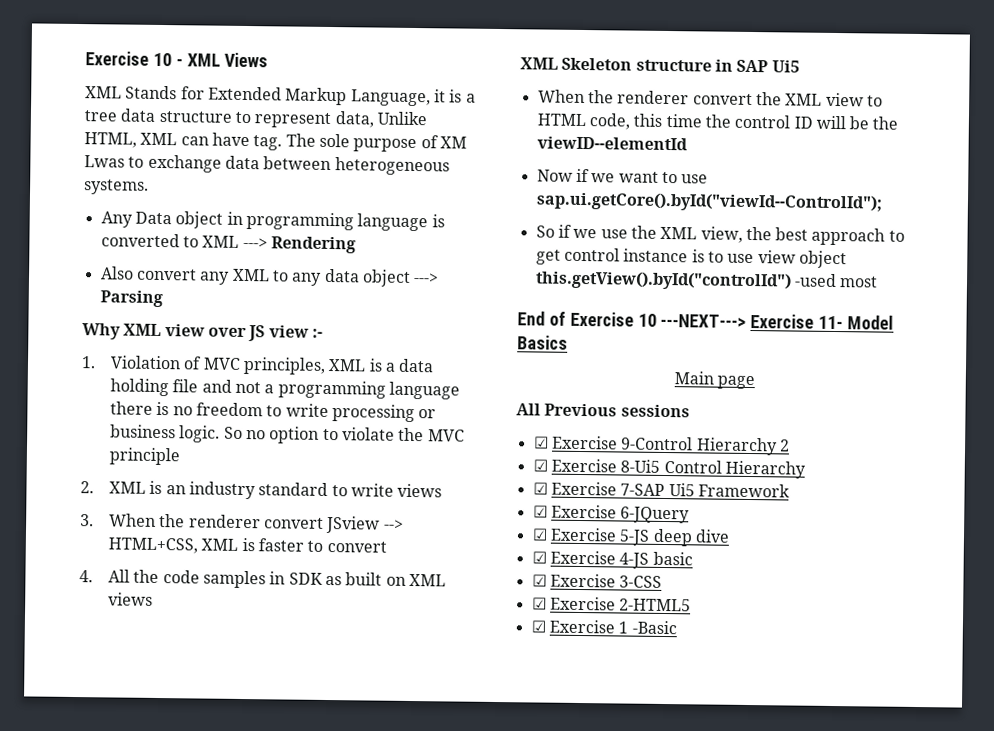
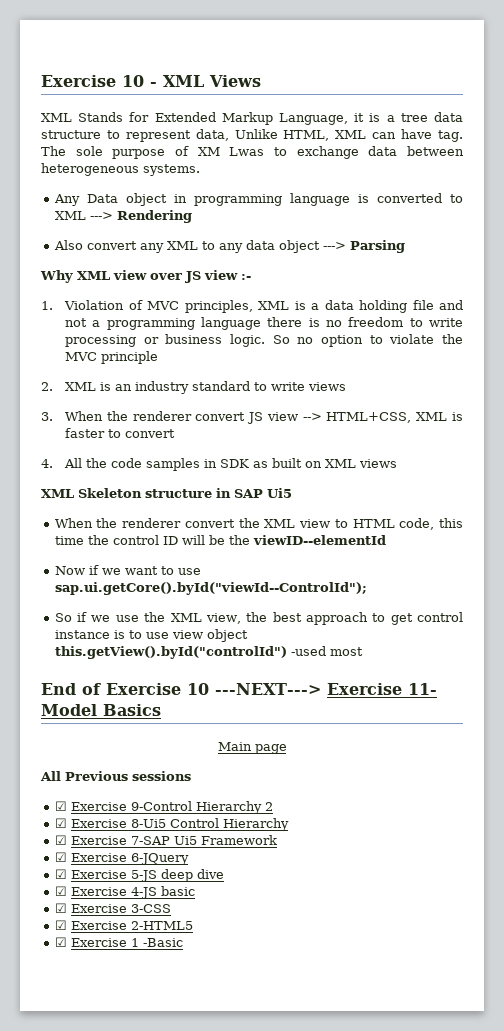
[326,515,381,534] JSview -> [247,412,298,424] JS view

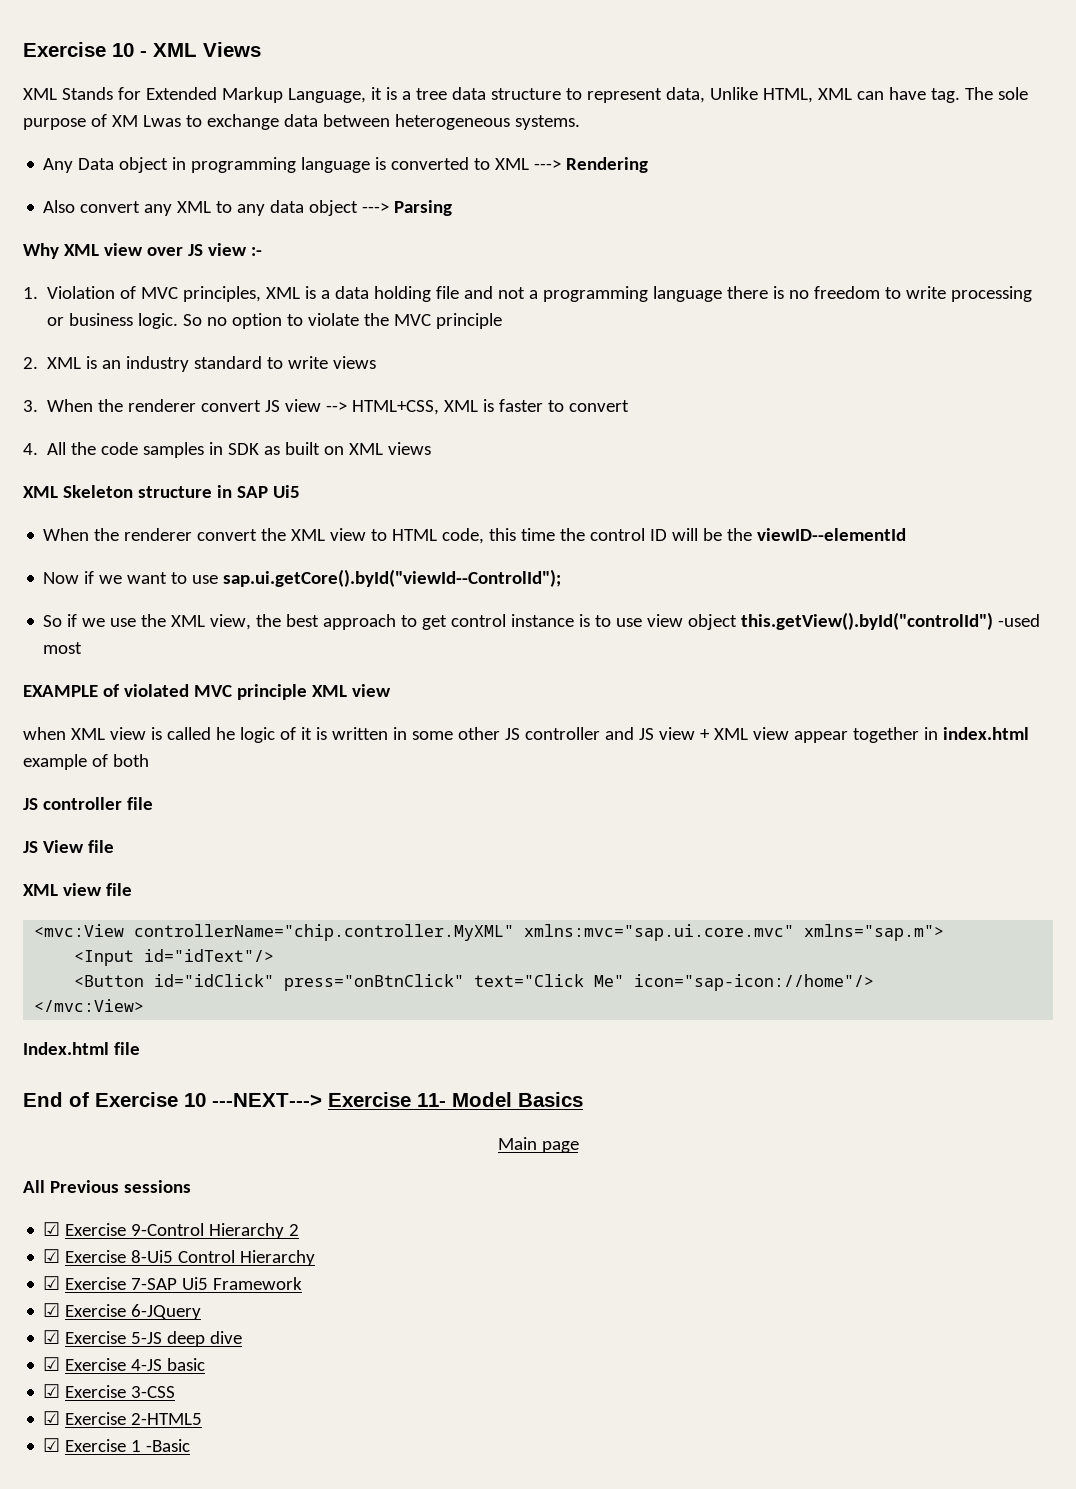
(363, 651) none -> [23,684,391,700] [23,727,1029,743] [23,754,149,770] [23,797,153,810] [23,840,114,853] [23,883,132,896] [34,924,945,941] [74,949,275,966] [74,974,875,991] [34,999,145,1012] [23,1042,140,1055] // EXAMPLE of violated MVC principle XML view // when XML view is called he logic of it is written in some other JS controller and JS view + XML view appear together in index.html example of both // JS controller file // JS View file // XML view file // <mvc:View controllerName="chip.controller.MyXML" xmlns:mvc="sap.ui.core.mvc" xmlns="sap.m"> // <Input id="idText"/> // <Button id="idClick" press="onBtnClick" text="Click Me" icon="sap-icon://home"/> // </mvc:View> // Index.html file

